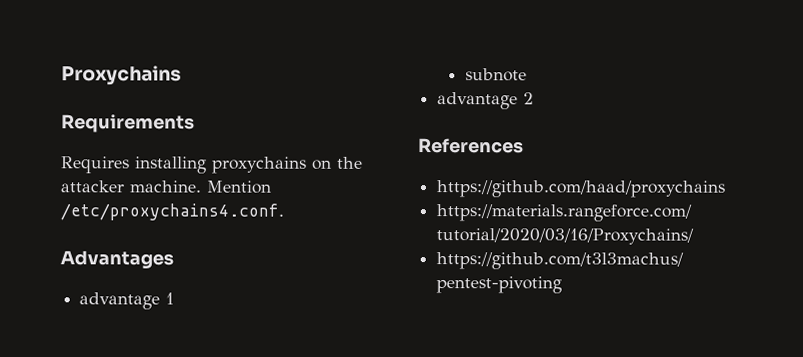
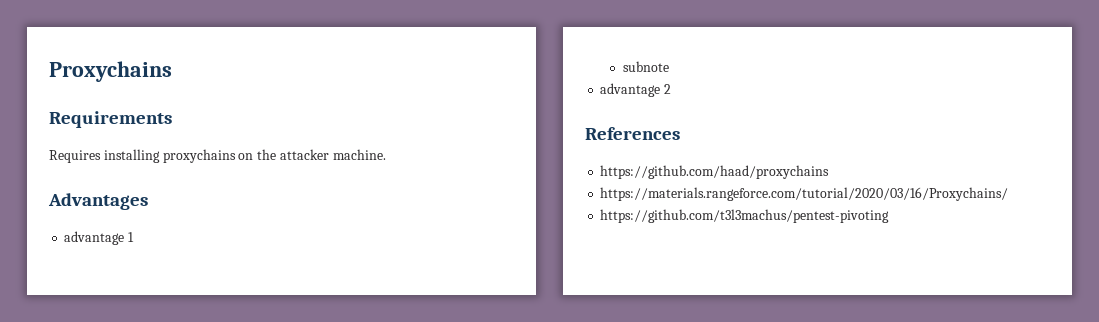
[206,180,271,194] [60,203,284,221] Mention /etc/proxychains4.conf. -> (386, 154) none

